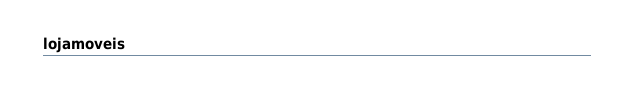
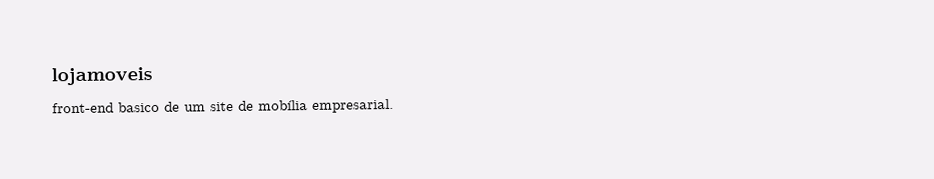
(125, 45) none -> [52,98,394,114] // front-end basico de um site de mobília empresarial.

